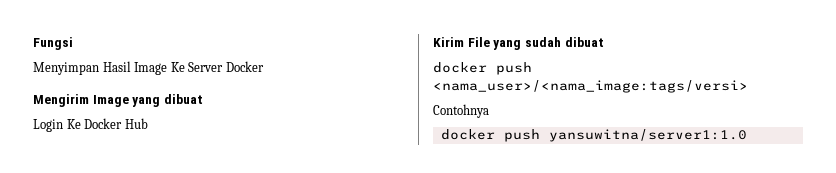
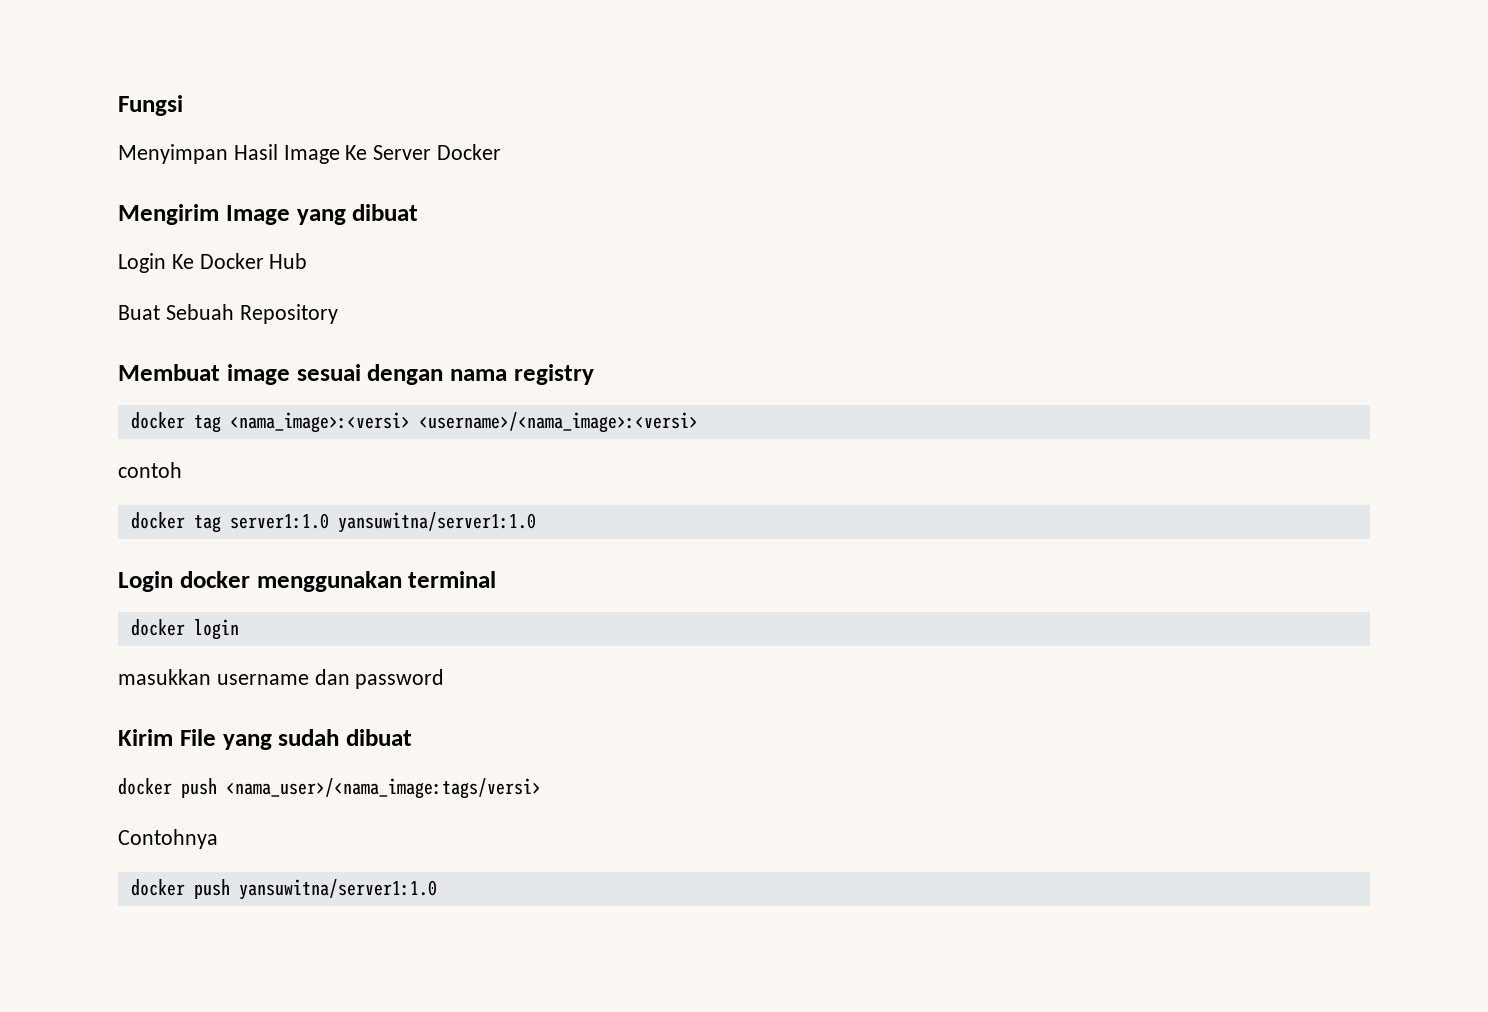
(148, 123) none -> [118,304,338,324] [118,364,594,385] [130,412,698,433] [118,462,182,478] [130,512,536,533] [118,571,497,592] [130,619,239,640] [118,669,445,689] // Buat Sebuah Repository // Membuat image sesuai dengan nama registry // docker tag <nama_image>:<versi> <username>/<nama_image>:<versi> // contoh // docker tag server1:1.0 yansuwitna/server1:1.0 // Login docker menggunakan terminal // docker login // masukkan username dan password

